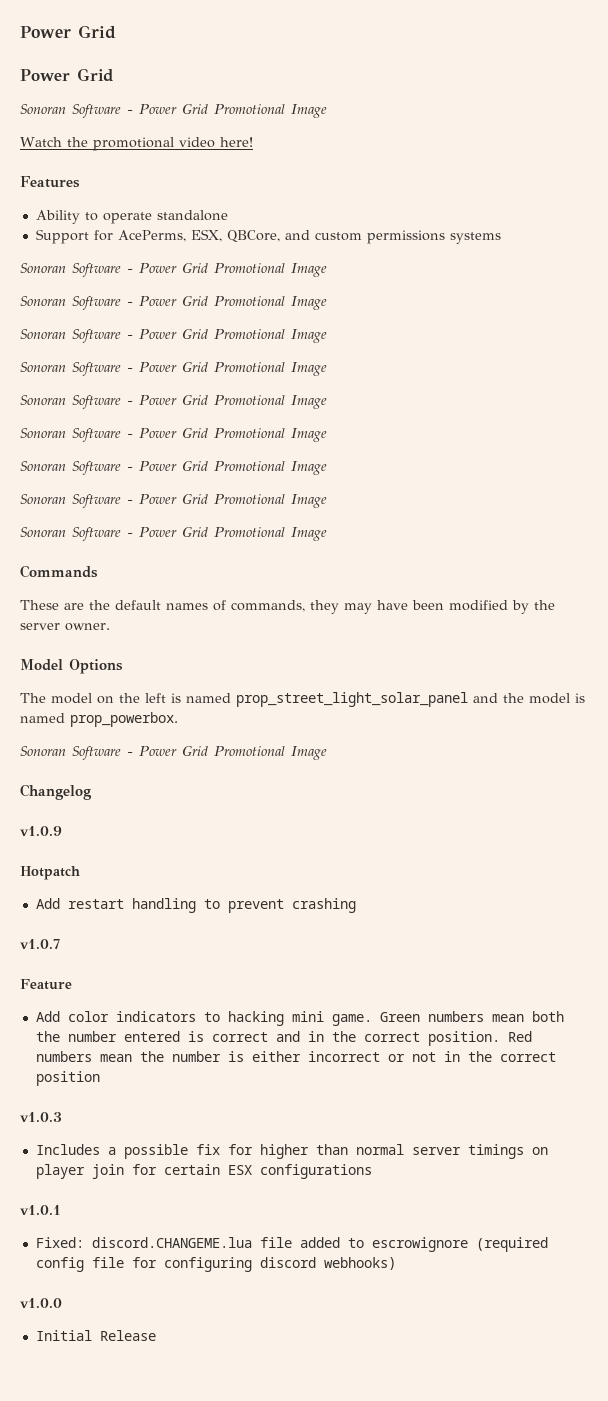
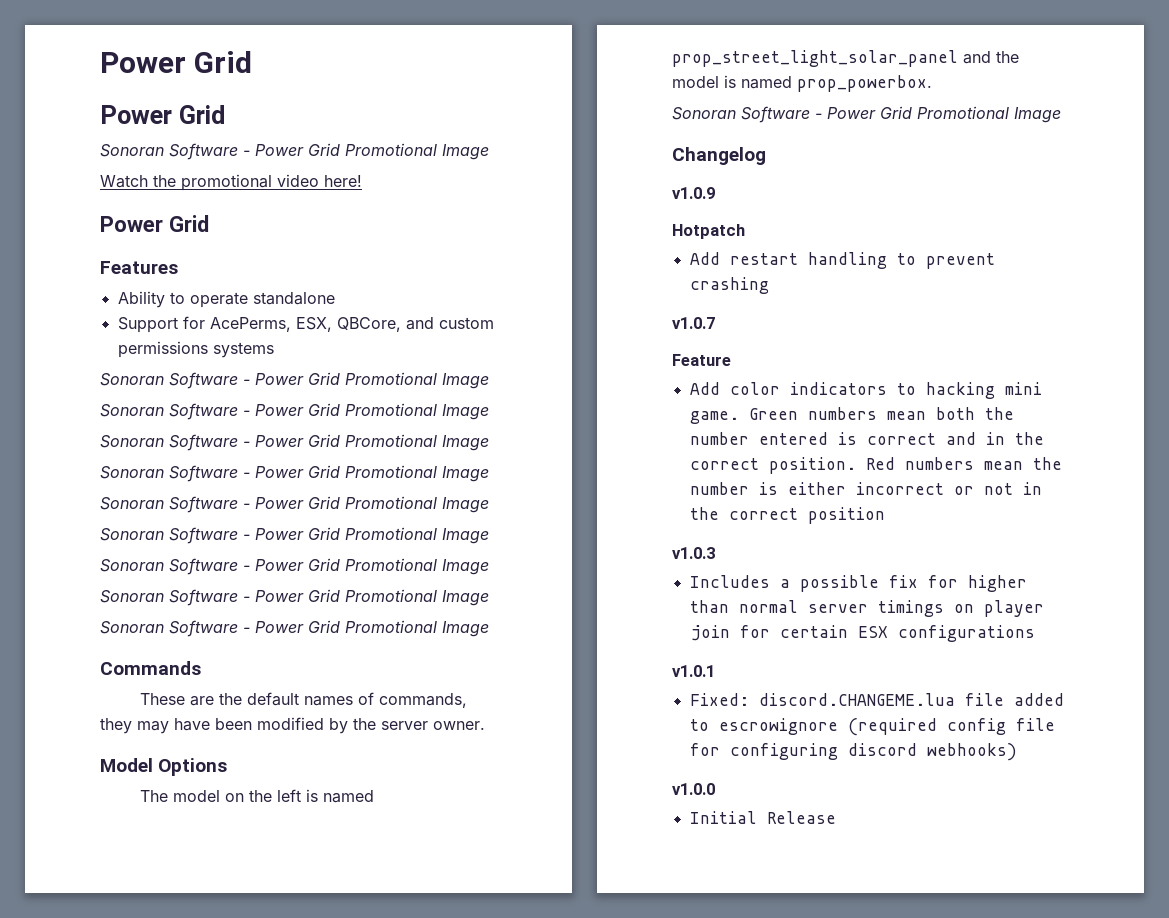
(253, 142) none -> [100,215,209,232] // Power Grid

